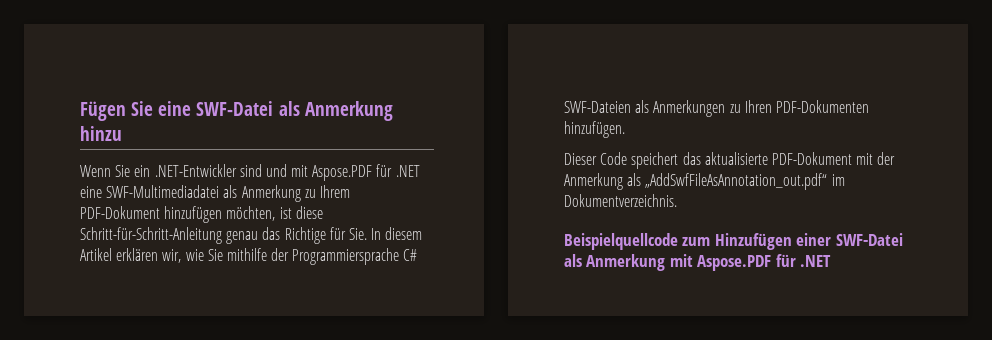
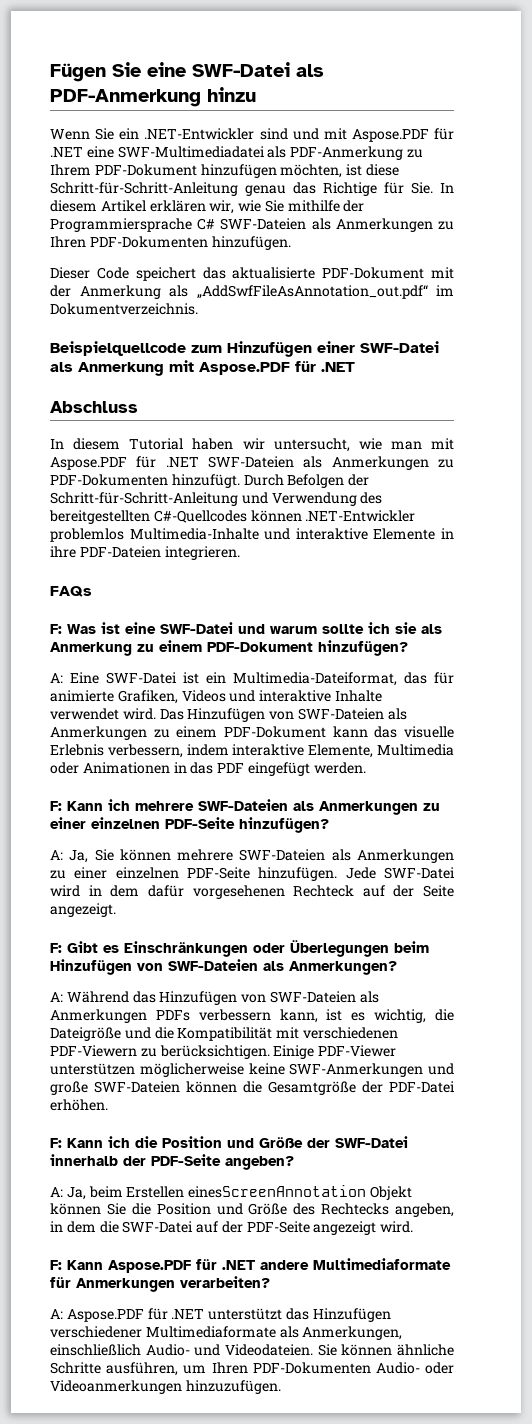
[304,101,393,121] Anmerkung -> [50,89,201,107] PDF-Anmerkung
[241,185,301,202] Anmerkung -> [290,146,404,160] PDF-Anmerkung
(832, 261) none -> [50,401,138,413] [50,438,454,452] [50,456,454,470] [50,474,370,488] [50,492,383,506] [49,510,416,524] [50,528,455,542] [50,546,240,560] [50,586,92,597] [50,622,442,634] [50,640,408,656] [50,672,454,686] [50,690,382,704] [50,708,407,722] [50,726,455,740] [50,744,455,758] [50,762,366,776] [50,799,440,815] [50,817,329,833] [50,849,454,863] [50,867,455,881] [50,885,454,899] [50,903,116,917] [50,940,429,957] [50,959,397,975] [50,991,379,1005] [50,1009,454,1023] [50,1027,398,1041] [50,1045,397,1059] [50,1063,454,1077] [50,1081,455,1095] [50,1099,108,1111] [50,1136,408,1148] [50,1154,294,1170] [50,1185,412,1200] [50,1203,454,1217] [50,1221,414,1235] [50,1258,451,1273] [50,1276,270,1292] [50,1308,391,1322] [50,1326,403,1340] [50,1344,455,1356] [50,1362,454,1376] [50,1380,281,1394] // Abschluss // In diesem Tutorial haben wir untersucht, wie man mit Aspose.PDF für .NET SWF-Dateien als Anmerkungen zu PDF-Dokumenten hinzufügt. Durch Befolgen der Schritt-für-Schritt-Anleitung und Verwendung des bereitgestellten C#-Quellcodes können .NET-Entwickler problemlos Multimedia-Inhalte und interaktive Elemente in ihre PDF-Dateien integrieren. // FAQs // F: Was ist eine SWF-Datei und warum sollte ich sie als Anmerkung zu einem PDF-Dokument hinzufügen? // A: Eine SWF-Datei ist ein Multimedia-Dateiformat, das für animierte Grafiken, Videos und interaktive Inhalte verwendet wird. Das Hinzufügen von SWF-Dateien als Anmerkungen zu einem PDF-Dokument kann das visuelle Erlebnis verbessern, indem interaktive Elemente, Multimedia oder Animationen in das PDF eingefügt werden. // F: Kann ich mehrere SWF-Dateien als Anmerkungen zu einer einzelnen PDF-Seite hinzufügen? // A: Ja, Sie können mehrere SWF-Dateien als Anmerkungen zu einer einzelnen PDF-Seite hinzufügen. Jede SWF-Datei wird in dem dafür vorgesehenen Rechteck auf der Seite angezeigt. // F: Gibt es Einschränkungen oder Überlegungen beim Hinzufügen von SWF-Dateien als Anmerkungen? // A: Während das Hinzufügen von SWF-Dateien als Anmerkungen PDFs verbessern kann, ist es wichtig, die Dateigröße und die Kompatibilität mit verschiedenen PDF-Viewern zu berücksichtigen. Einige PDF-Viewer unterstützen möglicherweise keine SWF-Anmerkungen und große SWF-Dateien können die Gesamtgröße der PDF-Datei erhöhen. // F: Kann ich die Position und Größe der SWF-Datei innerhalb der PDF-Seite angeben? // A: Ja, beim Erstellen einesScreenAnnotation Objekt können Sie die Position und Größe des Rechtecks angeben, in dem die SWF-Datei auf der PDF-Seite angezeigt wird. // F: Kann Aspose.PDF für .NET andere Multimediaformate für Anmerkungen verarbeiten? // A: Aspose.PDF für .NET unterstützt das Hinzufügen verschiedener Multimediaformate als Anmerkungen, einschließlich Audio- und Videodateien. Sie können ähnliche Schritte ausführen, um Ihren PDF-Dokumenten Audio- oder Videoanmerkungen hinzuzufügen.

